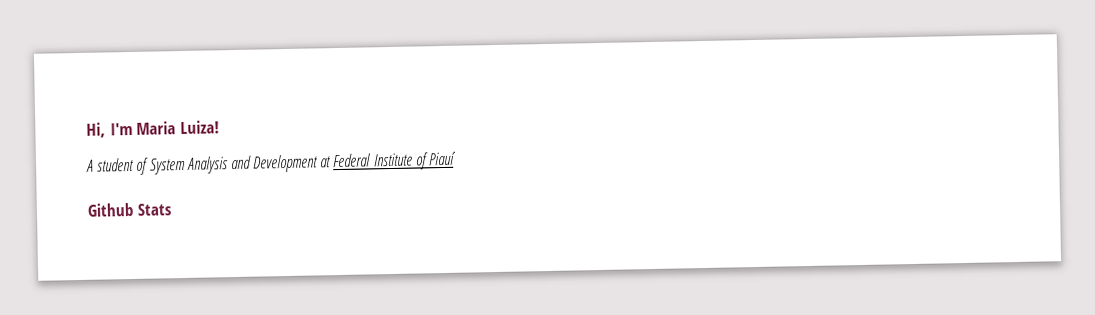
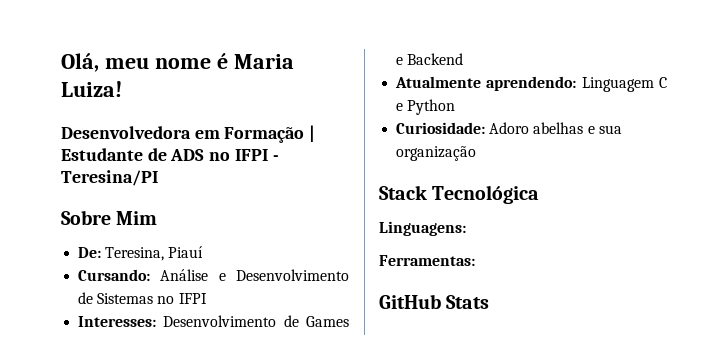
[86,120,220,138] [85,151,458,175] [87,202,134,217] Hi, I'm Maria Luiza! // A student of System Analysis and Development at Federal Institute of Piauí // Github -> [61,53,294,72] [61,81,122,97] [61,125,316,143] [61,148,279,161] [61,170,158,186] [61,210,158,225] [78,246,204,261] [78,269,349,281] [78,292,207,304] [78,315,349,327] [396,53,464,65] [395,76,667,92] [396,99,456,115] [396,122,622,134] [396,146,477,161] [379,185,540,204] [379,221,466,236] [379,255,475,266] [379,294,441,309] Olá, meu nome é Maria Luiza! // Desenvolvedora em Formação | Estudante de ADS no IFPI - Teresina/PI // Sobre Mim // De: Teresina, Piauí // Cursando: Análise e Desenvolvimento de Sistemas no IFPI // Interesses: Desenvolvimento de Games e Backend // Atualmente aprendendo: Linguagem C e Python // Curiosidade: Adoro abelhas e sua organização // Stack Tecnológica // Linguagens: // Ferramentas: // GitHub

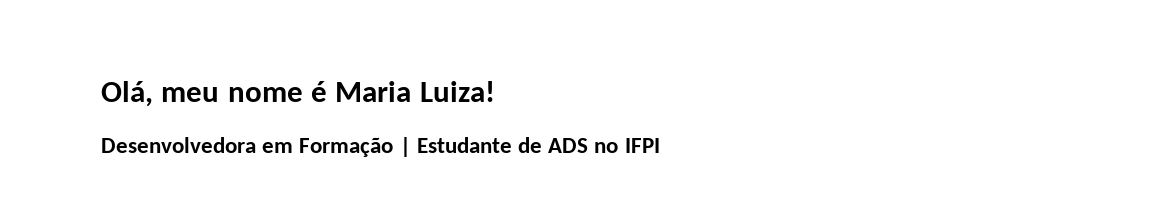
[272,155,279,161] [61,170,158,186] [61,210,158,225] [78,246,204,261] [78,269,349,281] [78,292,207,304] [78,315,349,327] [396,53,464,65] [395,76,667,92] [396,99,456,115] [396,122,622,134] [396,146,477,161] [379,185,540,204] [379,221,466,236] [379,255,475,266] [379,294,490,309] - Teresina/PI // Sobre Mim // De: Teresina, Piauí // Cursando: Análise e Desenvolvimento de Sistemas no IFPI // Interesses: Desenvolvimento de Games e Backend // Atualmente aprendendo: Linguagem C e Python // Curiosidade: Adoro abelhas e sua organização // Stack Tecnológica // Linguagens: // Ferramentas: // GitHub Stats -> (660, 145) none

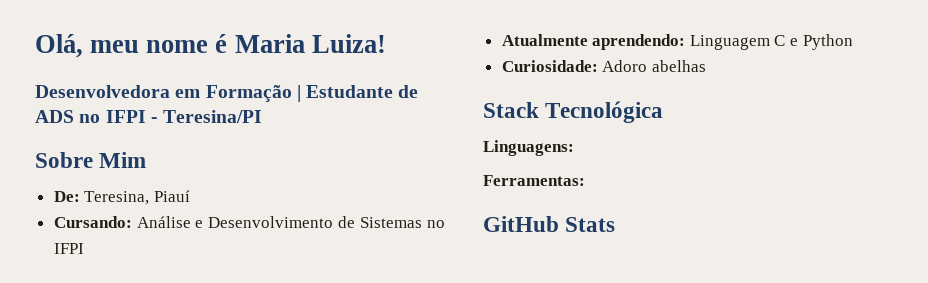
(660, 145) none -> [150,110,263,123] [35,152,147,168] [53,190,190,205] [53,216,445,228] [53,243,84,254] [501,34,853,50] [501,60,706,72] [483,101,664,123] [483,140,574,156] [483,175,585,186] [483,216,616,232] - Teresina/PI // Sobre Mim // De: Teresina, Piauí // Cursando: Análise e Desenvolvimento de Sistemas no IFPI // Atualmente aprendendo: Linguagem C e Python // Curiosidade: Adoro abelhas // Stack Tecnológica // Linguagens: // Ferramentas: // GitHub Stats

